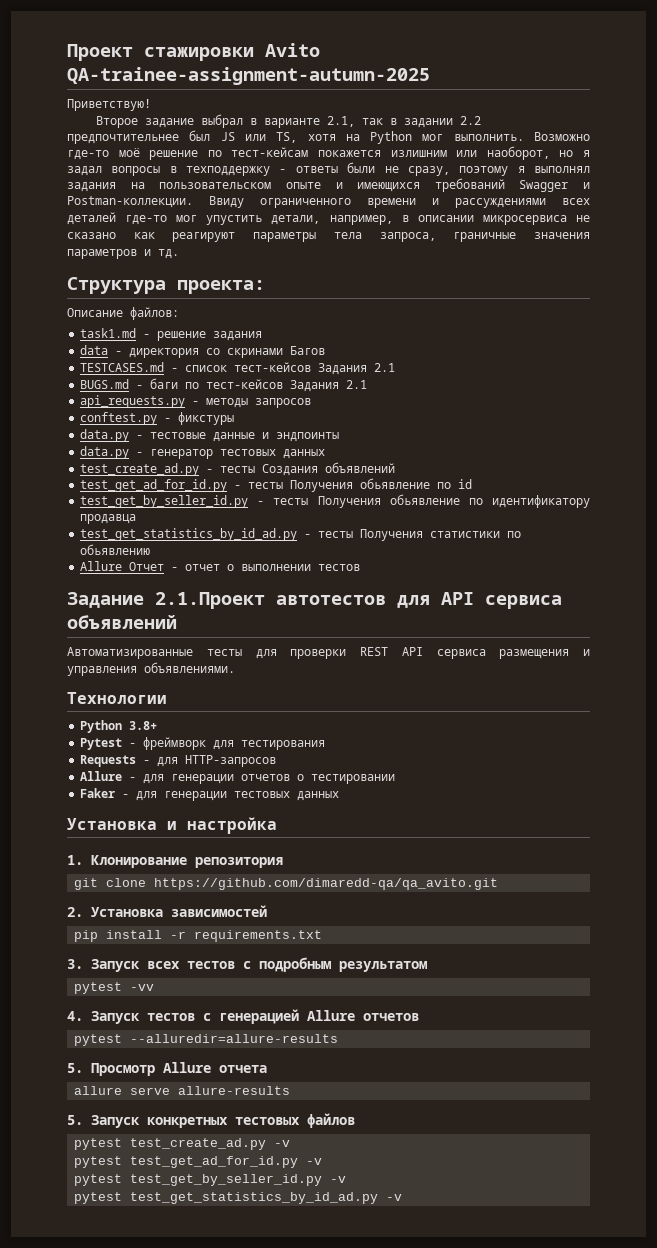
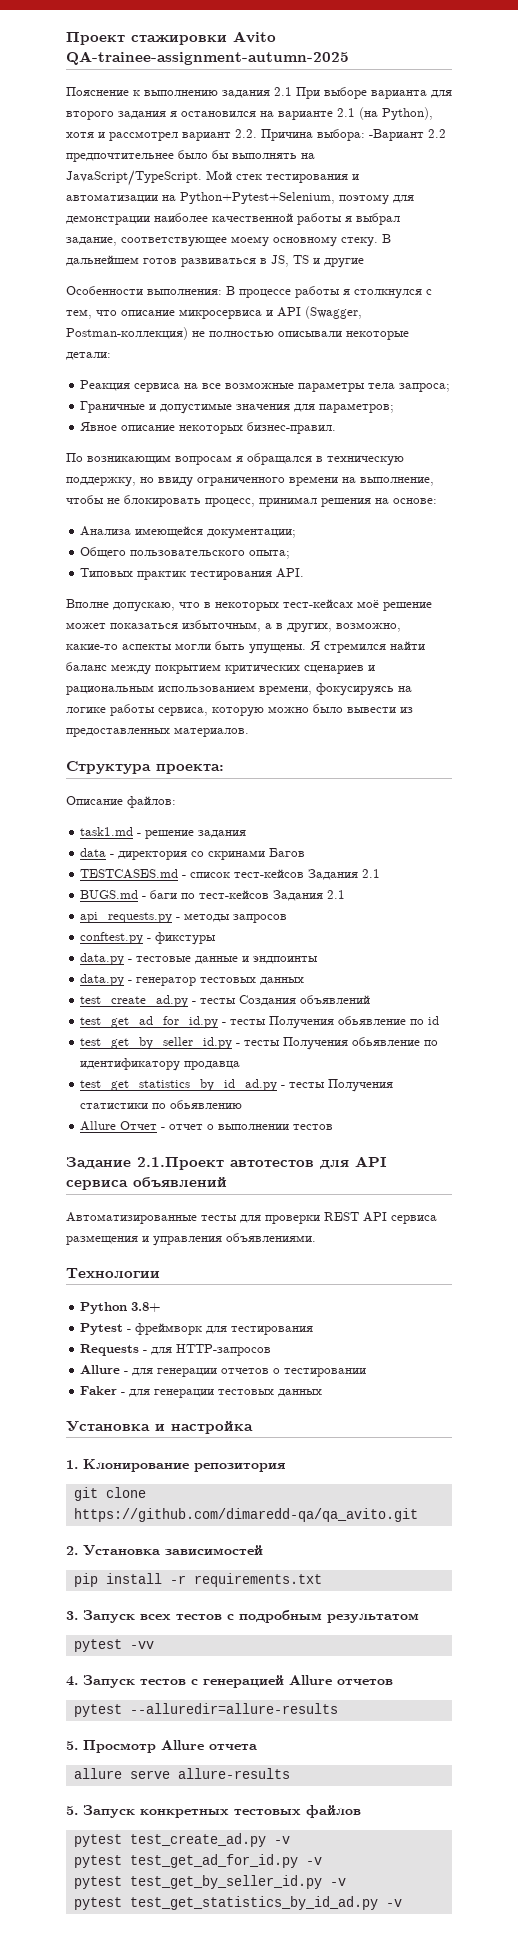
[67,99,151,111] [96,114,482,128] [67,130,591,144] [67,146,591,160] [67,162,590,176] [67,178,590,192] [67,196,590,208] [67,212,590,225] [67,232,590,242] [67,249,179,259] Приветствую! // Второе задание выбрал в варианте 2.1, так в задании 2.2 предпочтительнее был JS или TS, хотя на Python мог выполнить. Возможно где-то моё решение по тест-кейсам покажется излишним или наоборот, но я задал вопросы в техподдержку - ответы были не сразу, поэтому я выполнял задания на пользовательском опыте и имеющихся требований Swagger и Postman-коллекции. Ввиду ограниченного времени и рассуждениями всех деталей где-то мог упустить детали, например, в описании микросервиса не сказано как реагируют параметры тела запроса, граничные значения параметров и тд. -> [66,87,452,99] [66,107,433,120] [66,129,446,141] [66,150,315,162] [66,170,359,186] [66,192,414,205] [66,213,400,225] [66,234,391,247] [66,255,364,268] [66,286,432,299] [66,306,362,319] [66,327,409,340] [66,352,111,360] [80,380,451,392] [80,401,395,414] [80,422,337,434] [66,453,404,466] [66,476,434,487] [66,495,437,507] [80,526,297,539] [80,547,291,559] [80,568,305,580] [66,599,432,612] [66,620,401,633] [66,641,425,654] [66,662,375,675] [66,683,412,696] [66,704,413,717] [66,727,249,737] Пояснение к выполнению задания 2.1 При выборе варианта для второго задания я остановился на варианте 2.1 (на Python), хотя и рассмотрел вариант 2.2. Причина выбора: -Вариант 2.2 предпочтительнее было бы выполнять на JavaScript/TypeScript. Мой стек тестирования и автоматизации на Python+Pytest+Selenium, поэтому для демонстрации наиболее качественной работы я выбрал задание, соответствующее моему основному стеку. В дальнейшем готов развиваться в JS, TS и другие // Особенности выполнения: В процессе работы я столкнулся с тем, что описание микросервиса и API (Swagger, Postman-коллекция) не полностью описывали некоторые детали: // Реакция сервиса на все возможные параметры тела запроса; // Граничные и допустимые значения для параметров; // Явное описание некоторых бизнес-правил. // По возникающим вопросам я обращался в техническую поддержку, но ввиду ограниченного времени на выполнение, чтобы не блокировать процесс, принимал решения на основе: // Анализа имеющейся документации; // Общего пользовательского опыта; // Типовых практик тестирования API. // Вполне допускаю, что в некоторых тест-кейсах моё решение может показаться избыточным, а в других, возможно, какие-то аспекты могли быть упущены. Я стремился найти баланс между покрытием критических сценариев и рациональным использованием времени, фокусируясь на логике работы сервиса, которую можно было вывести из предоставленных материалов.

